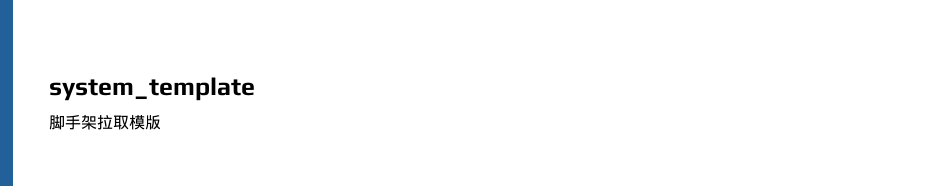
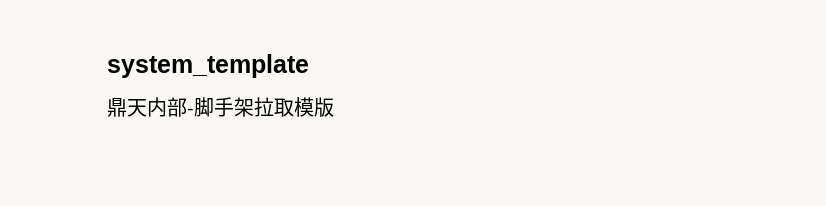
(255, 89) none -> [107,97,194,117] 鼎天内部-

